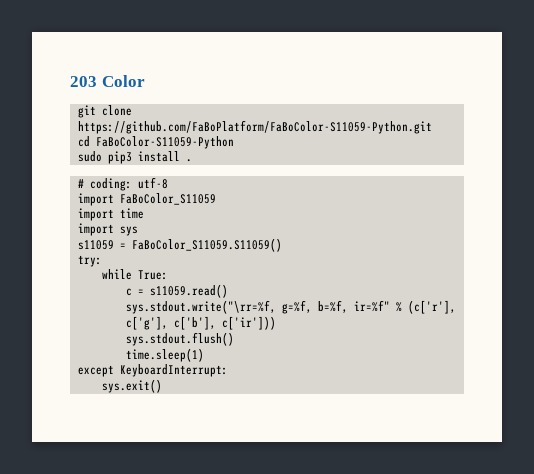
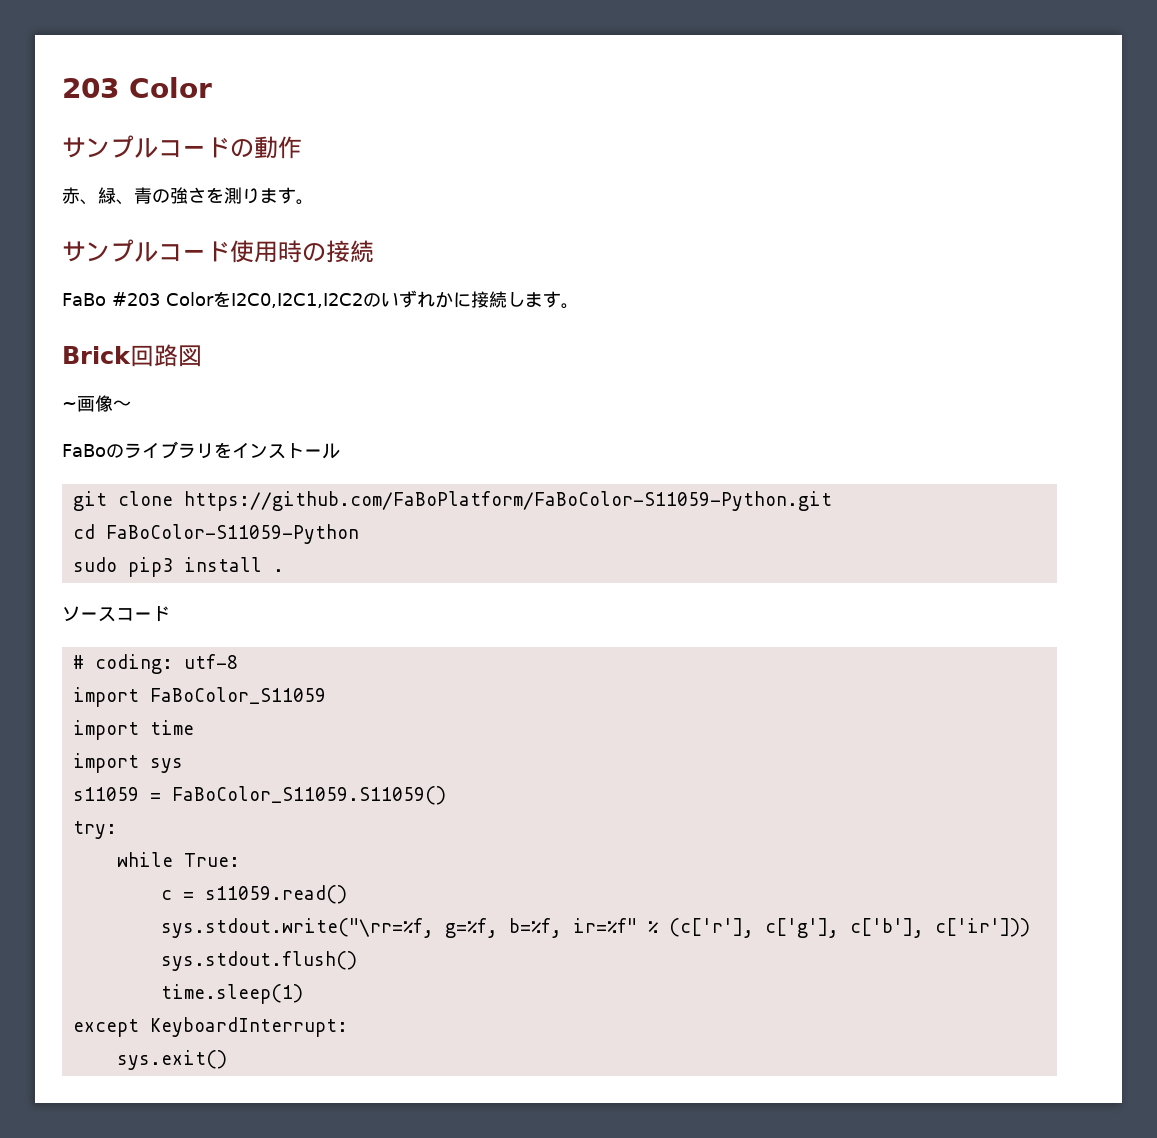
(145, 81) none -> [62,135,302,159] [62,187,314,205] [62,239,374,263] [62,290,579,309] [62,344,202,367] [62,395,131,412] [62,441,340,459] // サンプルコードの動作 // 赤、緑、青の強さを測ります。 // サンプルコード使用時の接続 // FaBo #203 ColorをI2C0,I2C1,I2C2のいずれかに接続します。 // Brick回路図 // ~画像〜 // FaBoのライブラリをインストール
(192, 160) none -> [62,606,170,622] // ソースコード

